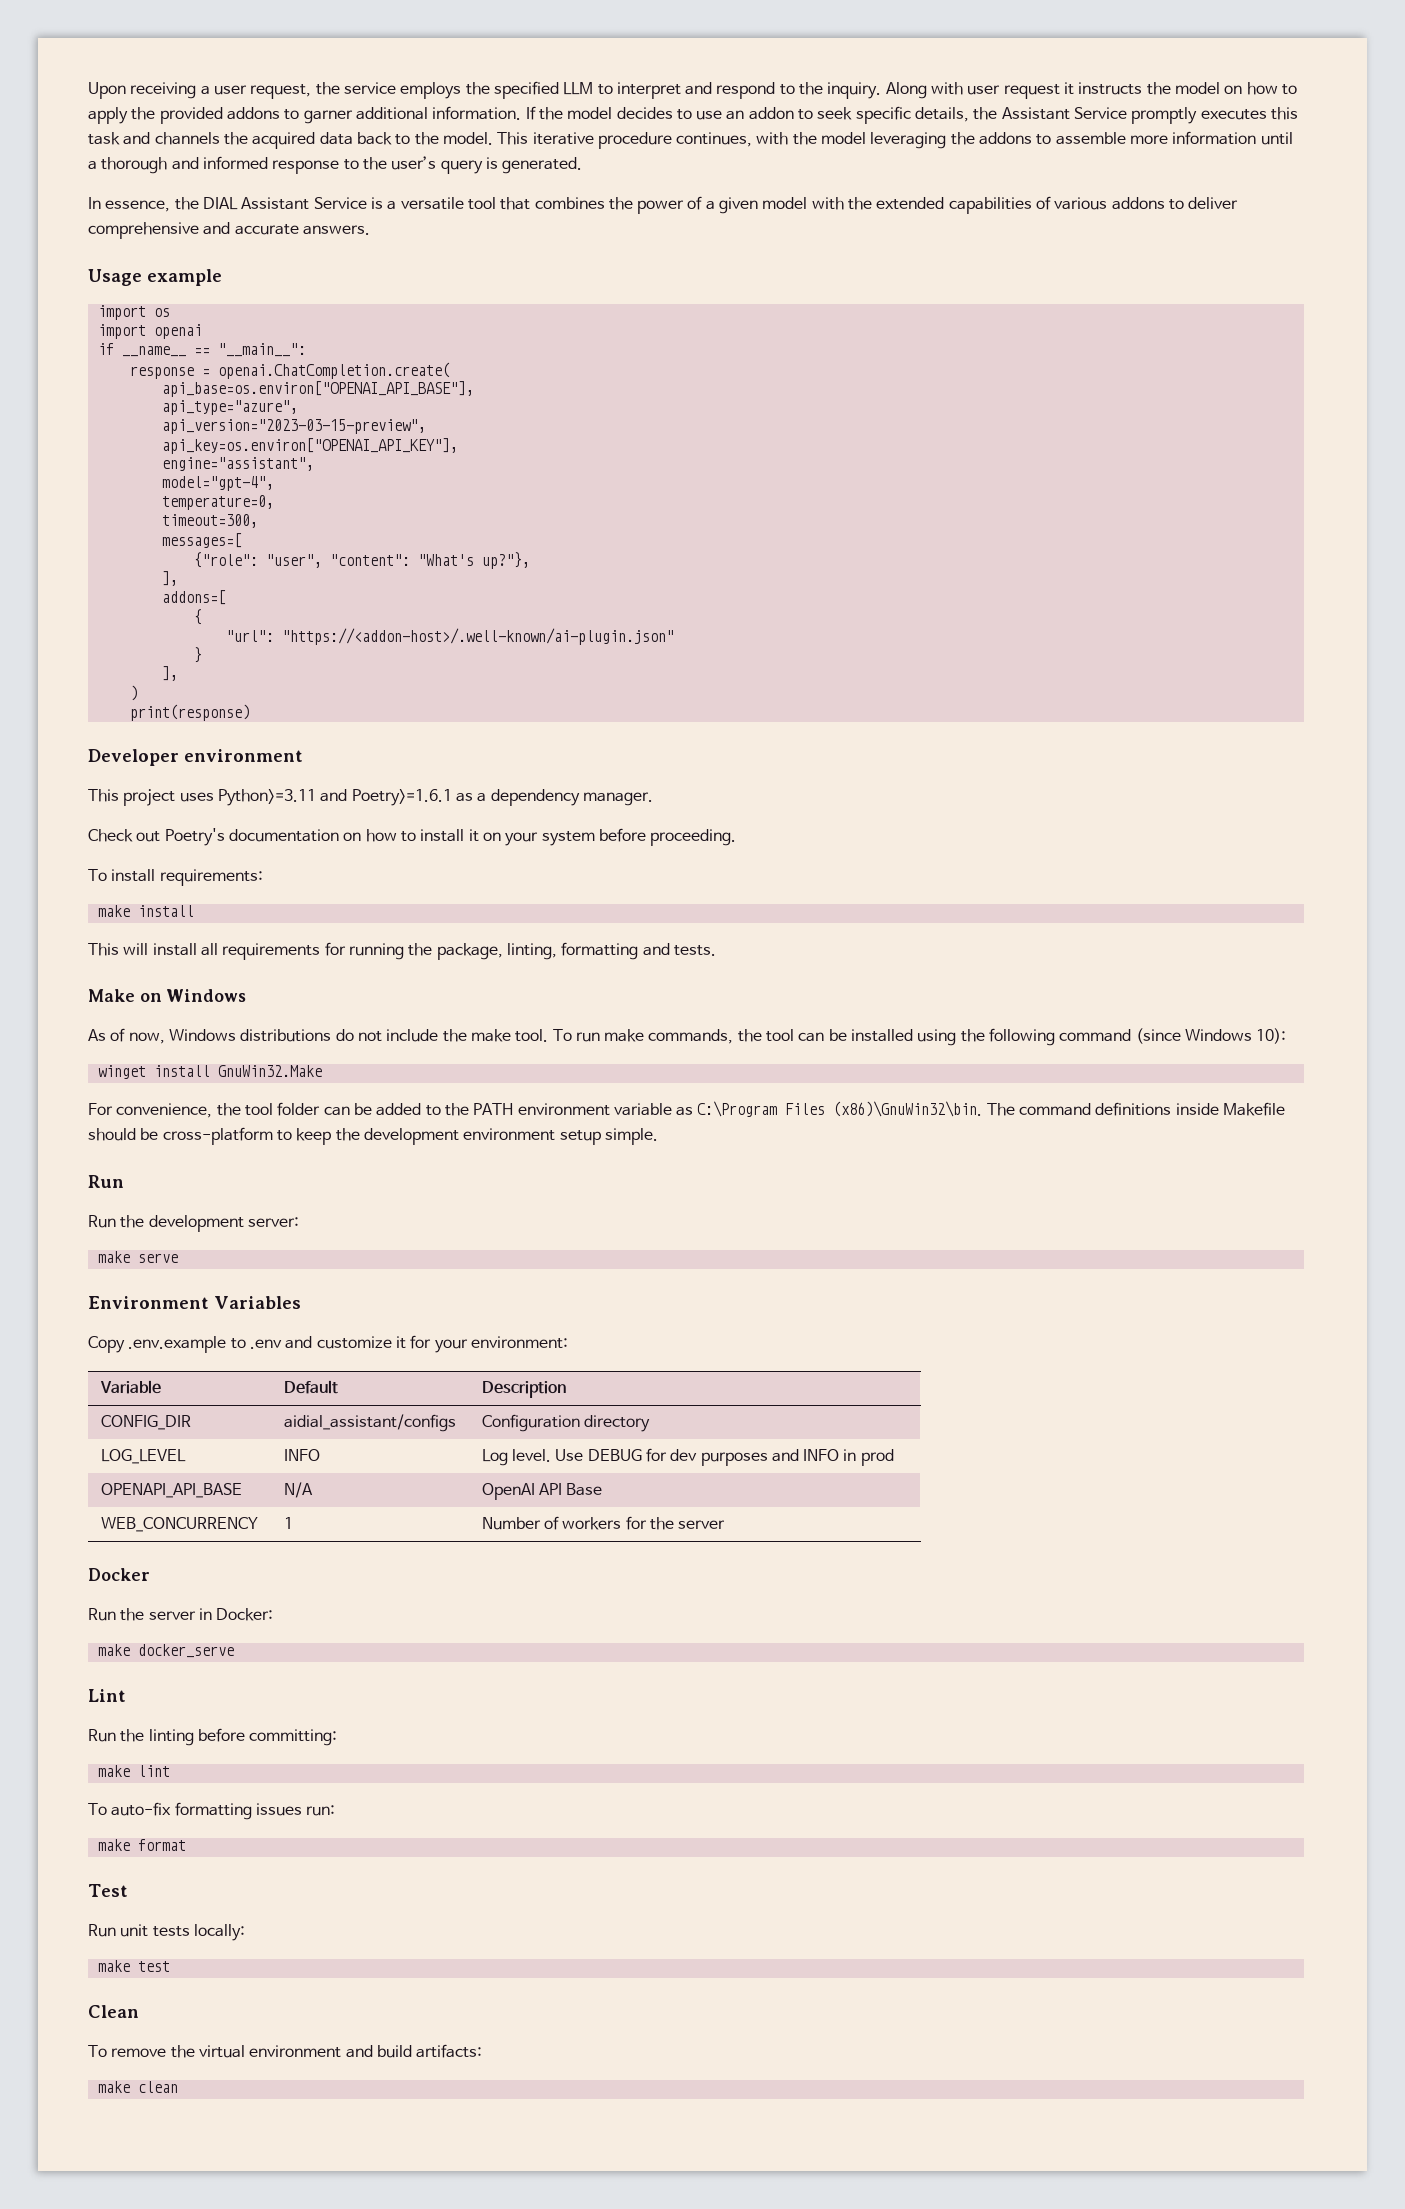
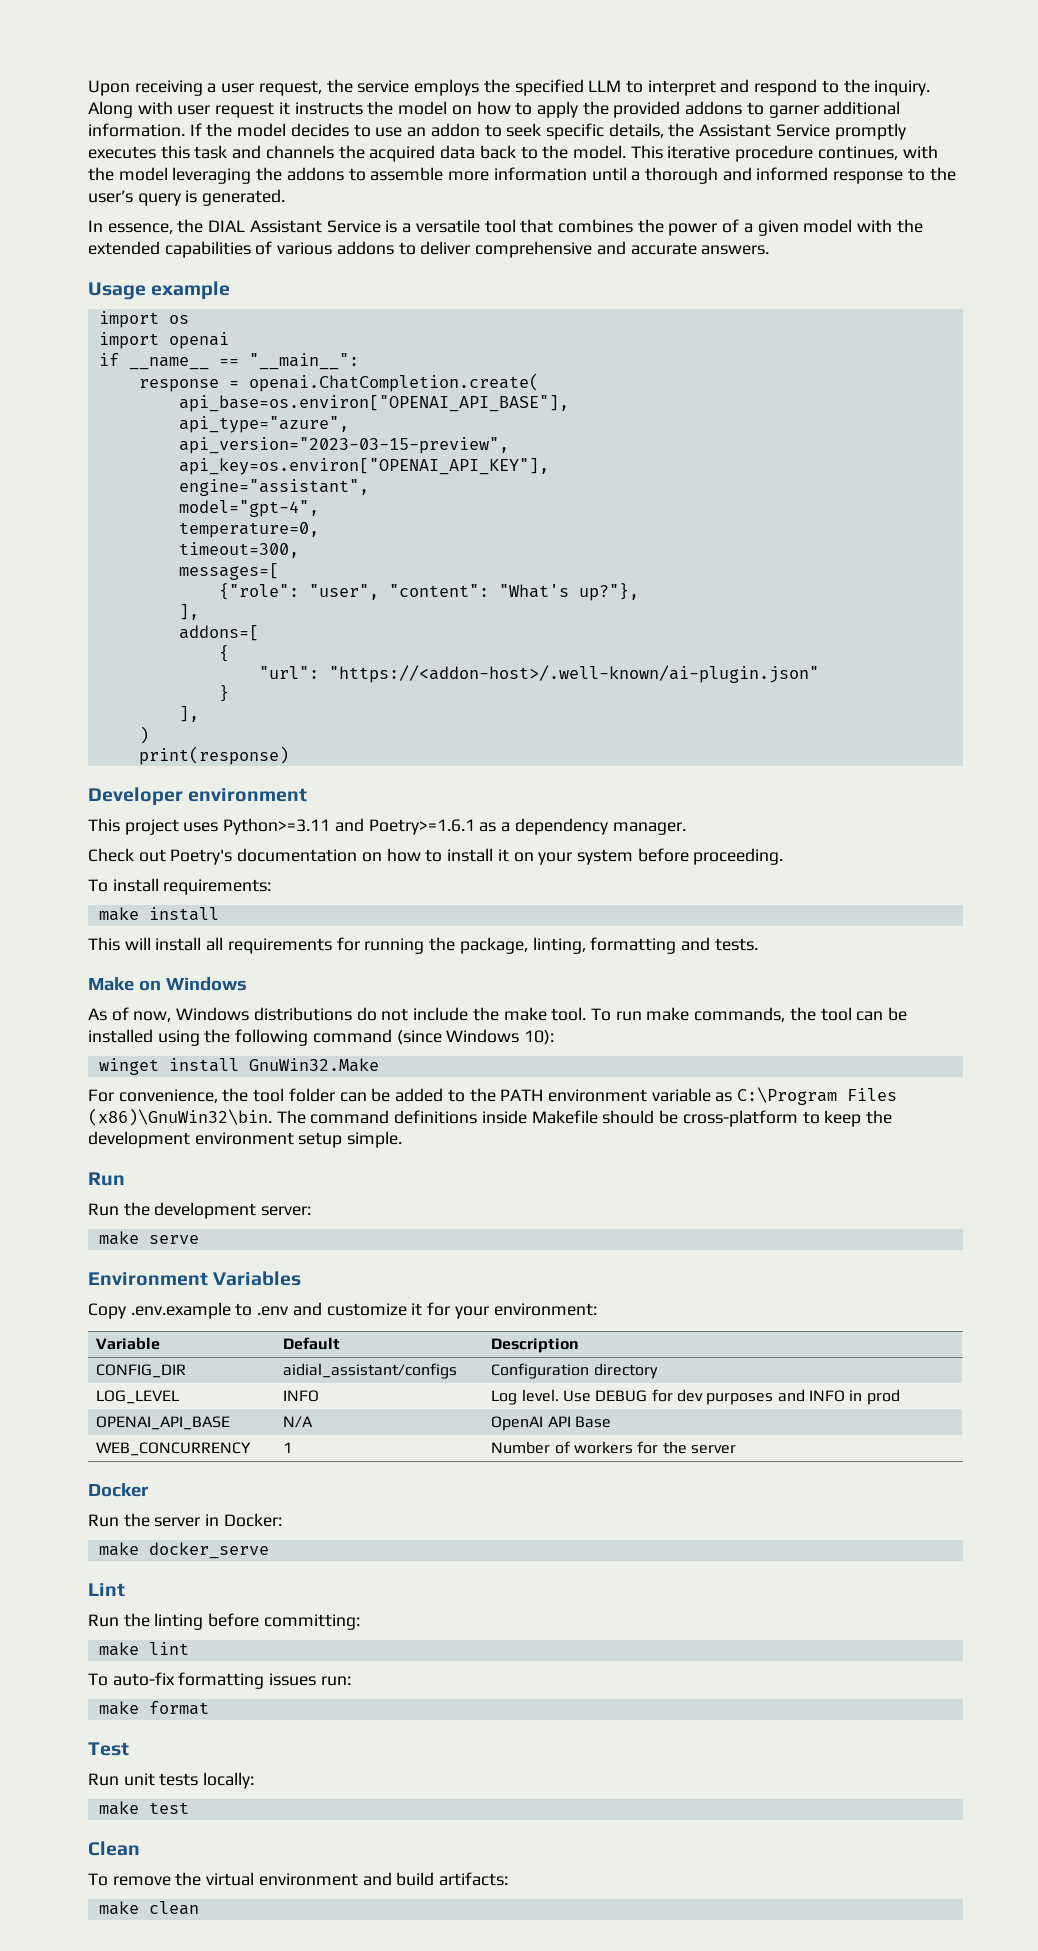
[100,1483,242,1498] OPENAPI_API_BASE -> [96,1416,231,1430] OPENAI_API_BASE

